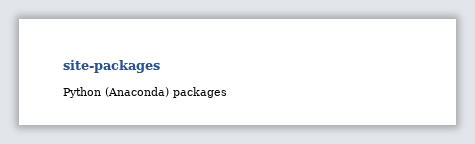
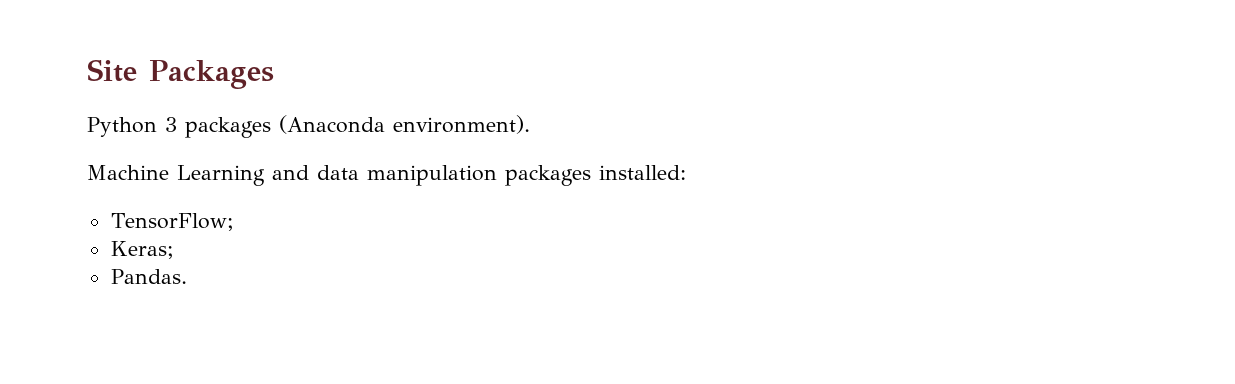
[63,60,160,73] site-packages -> [87,59,274,89] Site Packages
[105,87,227,98] (Anaconda) packages -> [165,115,530,138] [87,165,686,186] [110,213,234,231] [110,241,174,259] [110,269,187,284] 3 packages (Anaconda environment). // Machine Learning and data manipulation packages installed: // TensorFlow; // Keras; // Pandas.

